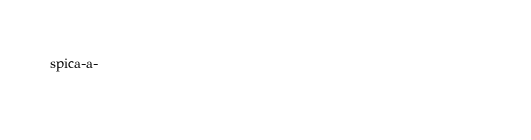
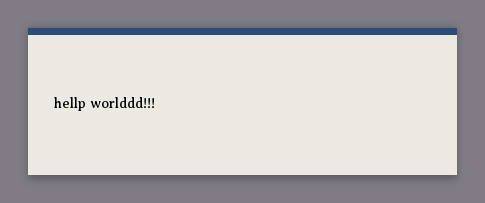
[50,58,98,72] spica-a- -> [54,97,155,111] hellp worlddd!!!

